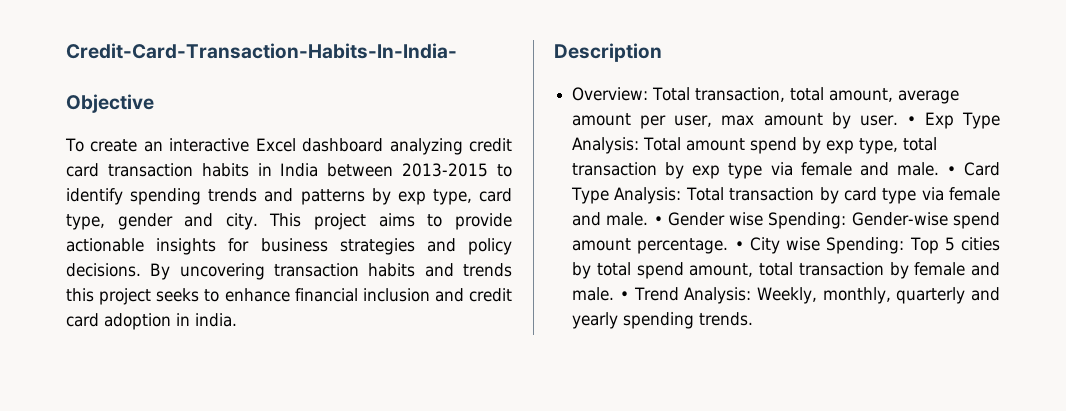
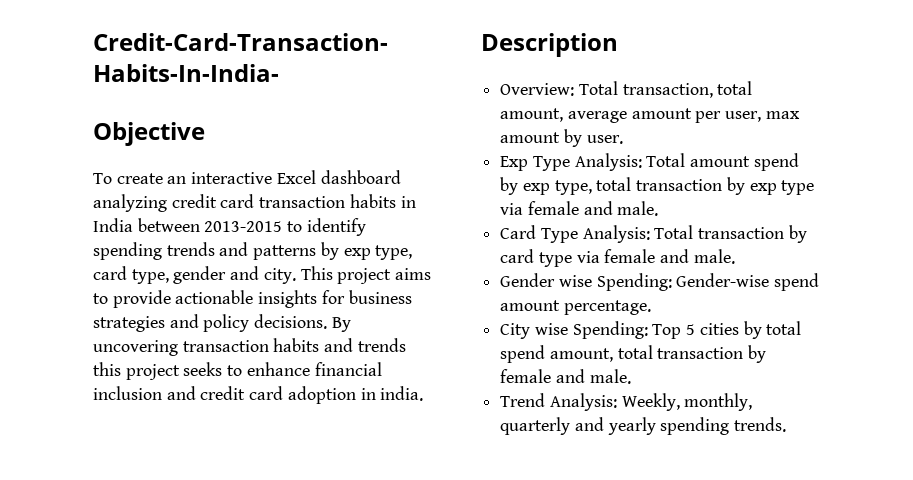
[906,116,916,125] • -> (623, 139) //
[946,166,956,175] • -> (659, 208) //
[653,216,663,225] • -> (735, 256) //
[734,241,744,250] • -> (651, 307) //
[619,291,629,300] • -> (631, 376) //

